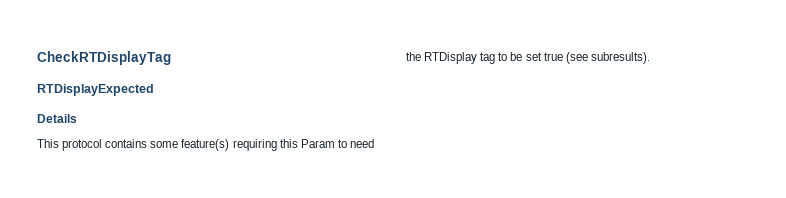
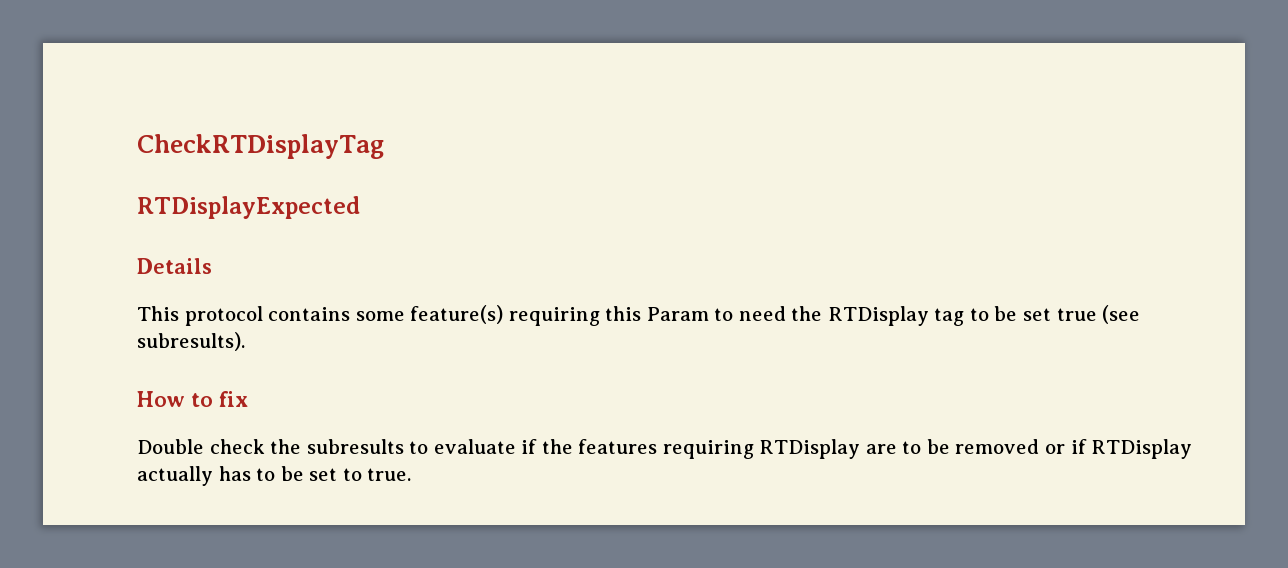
(650, 58) none -> [137,391,248,407] [137,439,1193,459] [137,466,412,486] // How to fix // Double check the subresults to evaluate if the features requiring RTDisplay are to be removed or if RTDisplay actually has to be set to true.

